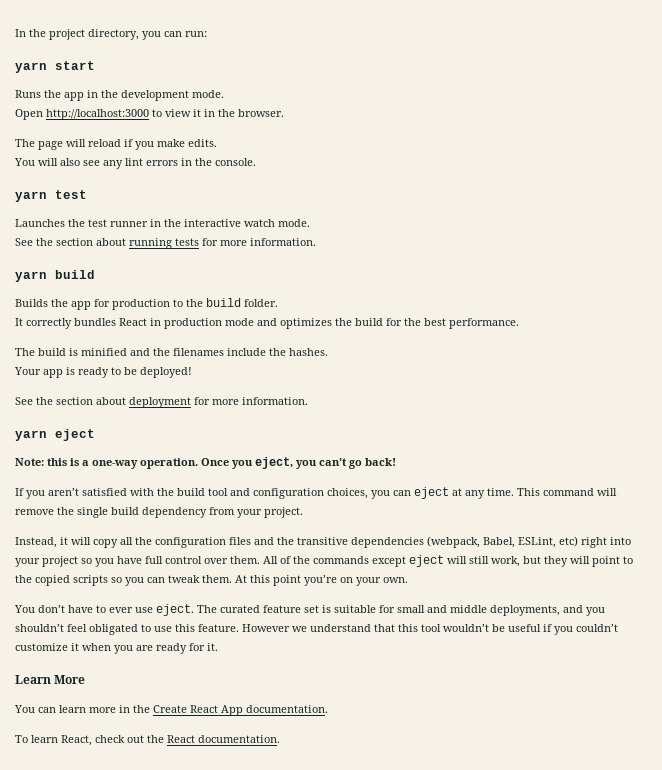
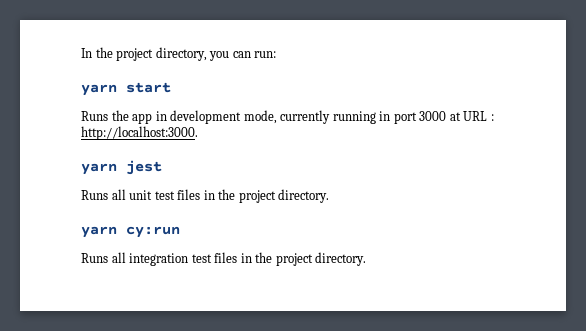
[101,90,224,101] [15,109,284,120] [15,139,217,150] [14,158,256,169] [15,190,87,202] [15,219,310,227] [15,238,316,249] [15,270,95,282] [15,298,278,310] [15,318,519,329] [15,348,328,356] [14,367,192,378] [15,397,308,408] [15,429,95,441] [15,457,396,469] [15,487,617,499] [15,507,303,518] [15,536,631,548] [15,555,633,567] [15,575,408,586] [14,604,605,616] [15,624,618,635] [15,643,218,654] [15,675,86,684] [14,705,328,716] [15,735,280,746] the development mode. // Open http://localhost:3000 to view it in the browser. // The page will reload if you make edits. // You will also see any lint errors in the console. // yarn test // Launches the test runner in the interactive watch mode. // See the section about running tests for more information. // yarn build // Builds the app for production to the build folder. // It correctly bundles React in production mode and optimizes the build for the best performance. // The build is minified and the filenames include the hashes. // Your app is ready to be deployed! // See the section about deployment for more information. // yarn eject // Note: this is a one-way operation. Once you eject, you can’t go back! // If you aren’t satisfied with the build tool and configuration choices, you can eject at any time. This command will remove the single build dependency from your project. // Instead, it will copy all the configuration files and the transitive dependencies (webpack, Babel, ESLint, etc) right into your project so you have full control over them. All of the commands except eject will still work, but they will point to the copied scripts so you can tweak them. At this point you’re on your own. // You don’t have to ever use eject. The curated feature set is suitable for small and middle deployments, and you shouldn’t feel obligated to use this feature. However we understand that this tool wouldn’t be useful if you couldn’t customize it when you are ready for it. // Learn More // You can learn more in the Create React App documentation. // To learn React, check out the React documentation. -> [170,110,494,124] [81,126,198,140] [81,160,162,175] [81,189,330,203] [81,226,180,238] [81,252,367,266] development mode, currently running in port 3000 at URL : http://localhost:3000. // yarn jest // Runs all unit test files in the project directory. // yarn cy:run // Runs all integration test files in the project directory.

